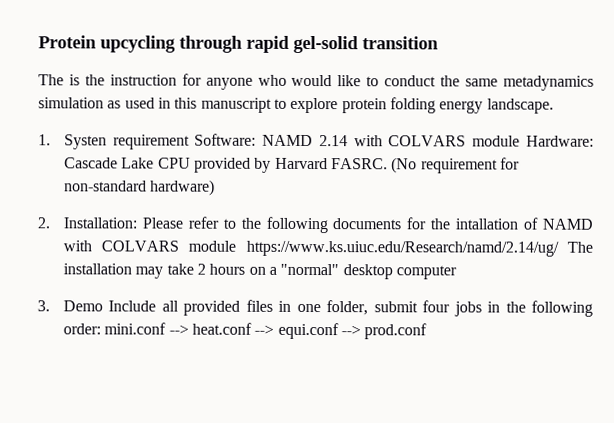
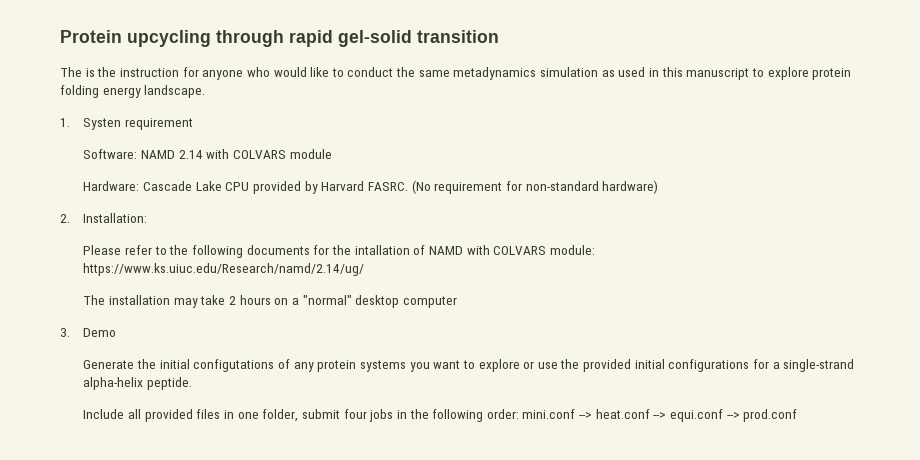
(190, 142) none -> (194, 124) //
(521, 141) none -> (332, 154) //
(137, 223) none -> (148, 218) //
[188,240,237,252] module -> [549,245,595,255] module:
(559, 248) none -> (365, 269) //
(103, 306) none -> [83,359,855,372] [83,377,193,390] // Generate the initial configutations of any protein systems you want to explore or use the provided initial configurations for a single-strand alpha-helix peptide. //

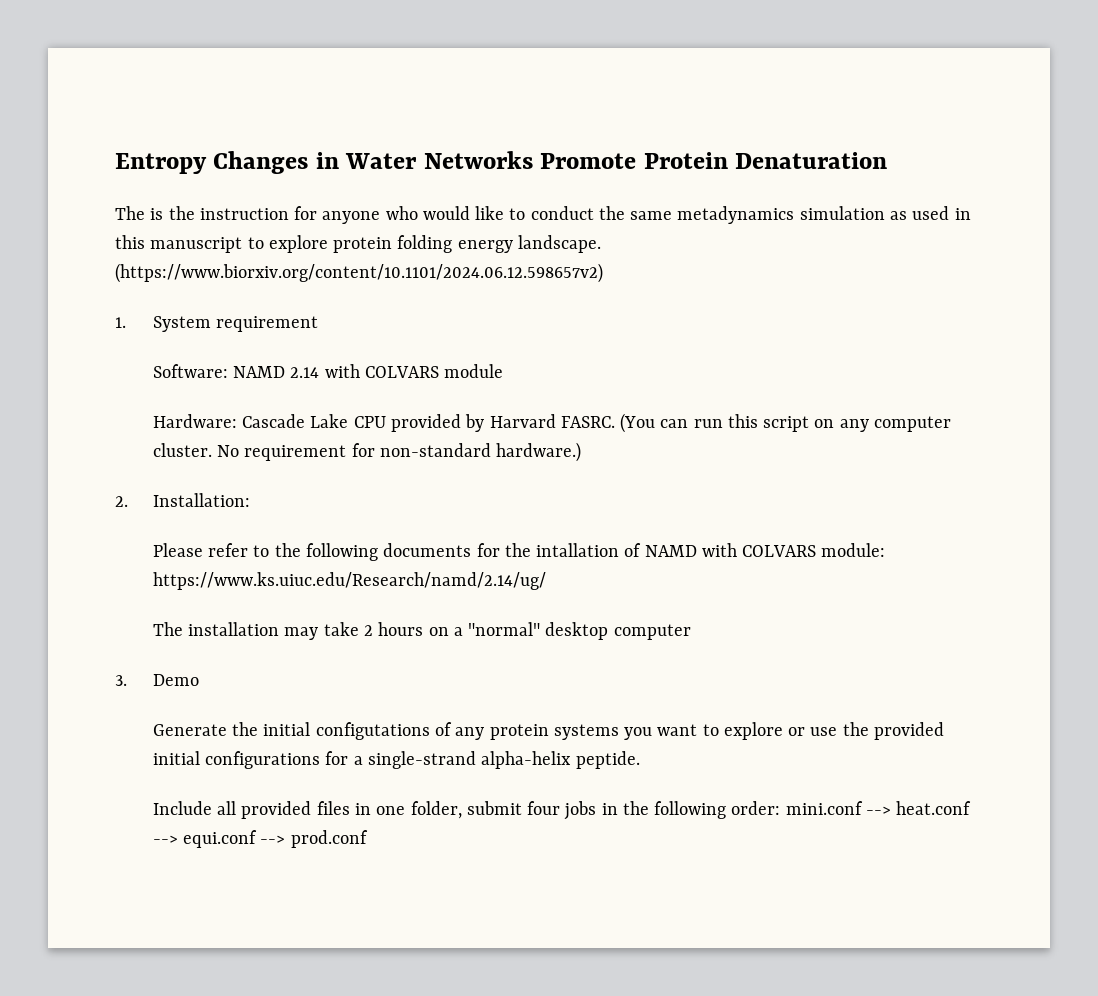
[60,30,499,47] Protein upcycling through rapid gel-solid transition -> [115,151,887,174] Entropy Changes in Water Networks Promote Protein Denaturation
(206, 91) none -> [115,263,603,283] (https://www.biorxiv.org/content/10.1101/2024.06.12.598657v2)
[83,118,122,130] Systen -> [152,316,211,332] System
[411,180,431,194] (No -> [620,413,951,433] [152,443,240,457] (You can run this script on any computer cluster. No
[602,180,659,194] hardware) -> [496,442,582,462] hardware.)

